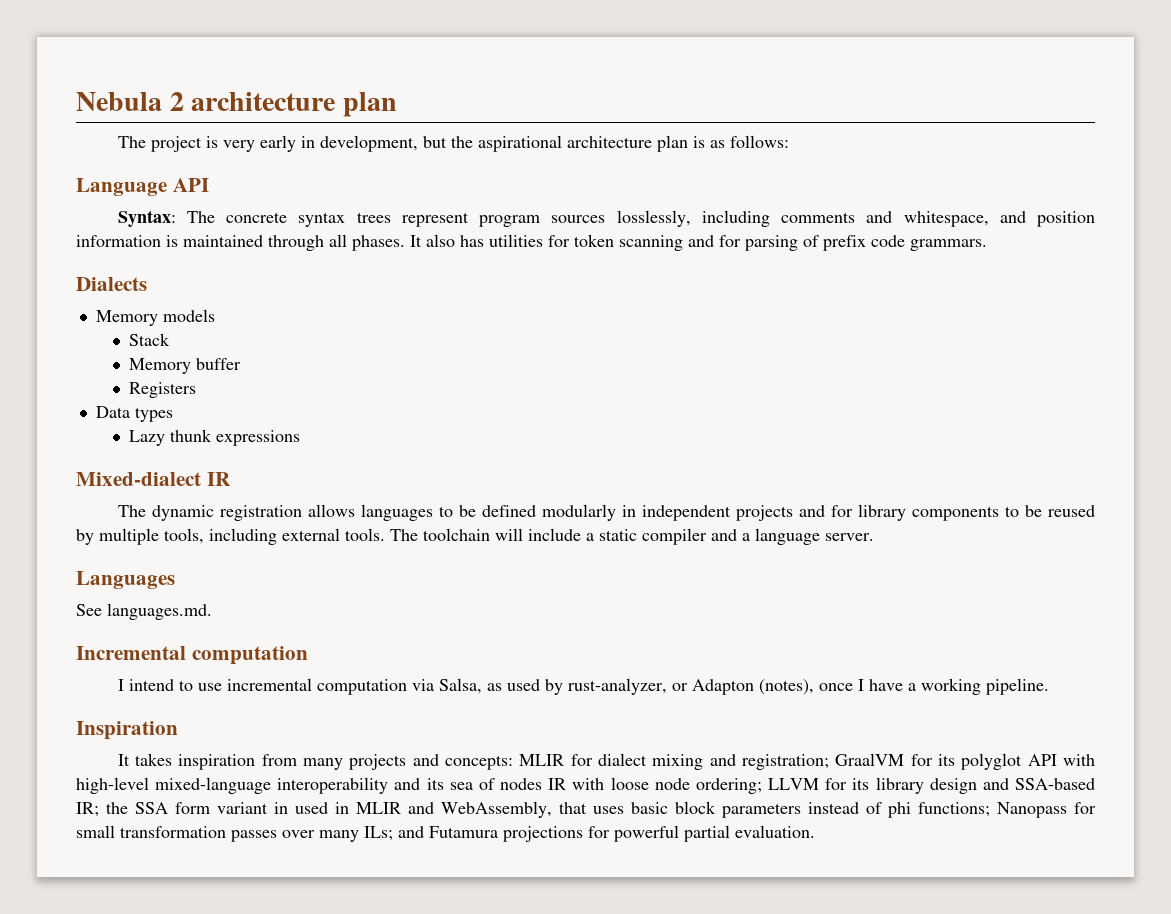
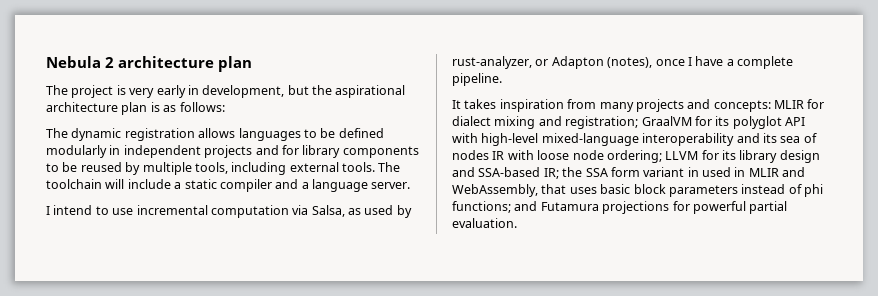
[76,178,209,196] [117,210,1095,227] [76,234,987,251] [76,277,147,291] [95,309,215,326] [129,333,171,346] [129,358,242,374] [129,382,197,398] [95,406,173,422] [129,429,301,446] [76,472,231,486] // Language API // Syntax: The concrete syntax trees represent program sources losslessly, including comments and whitespace, and position information is maintained through all phases. It also has utilities for token scanning and for parsing of prefix code grammars. // Dialects // Memory models // Stack // Memory buffer // Registers // Data types // Lazy thunk expressions // Mixed-dialect IR -> (225, 107) none
[76,571,175,589] [76,603,212,620] [76,646,308,665] // Languages // See languages.md. // Incremental computation -> (411, 185) none
[920,678,981,695] working -> [737,56,793,69] complete
[76,721,178,740] // Inspiration -> (502, 79) none
[997,802,1096,818] [76,825,393,842] Nanopass for small transformation passes over many ILs; -> (511, 207) none

